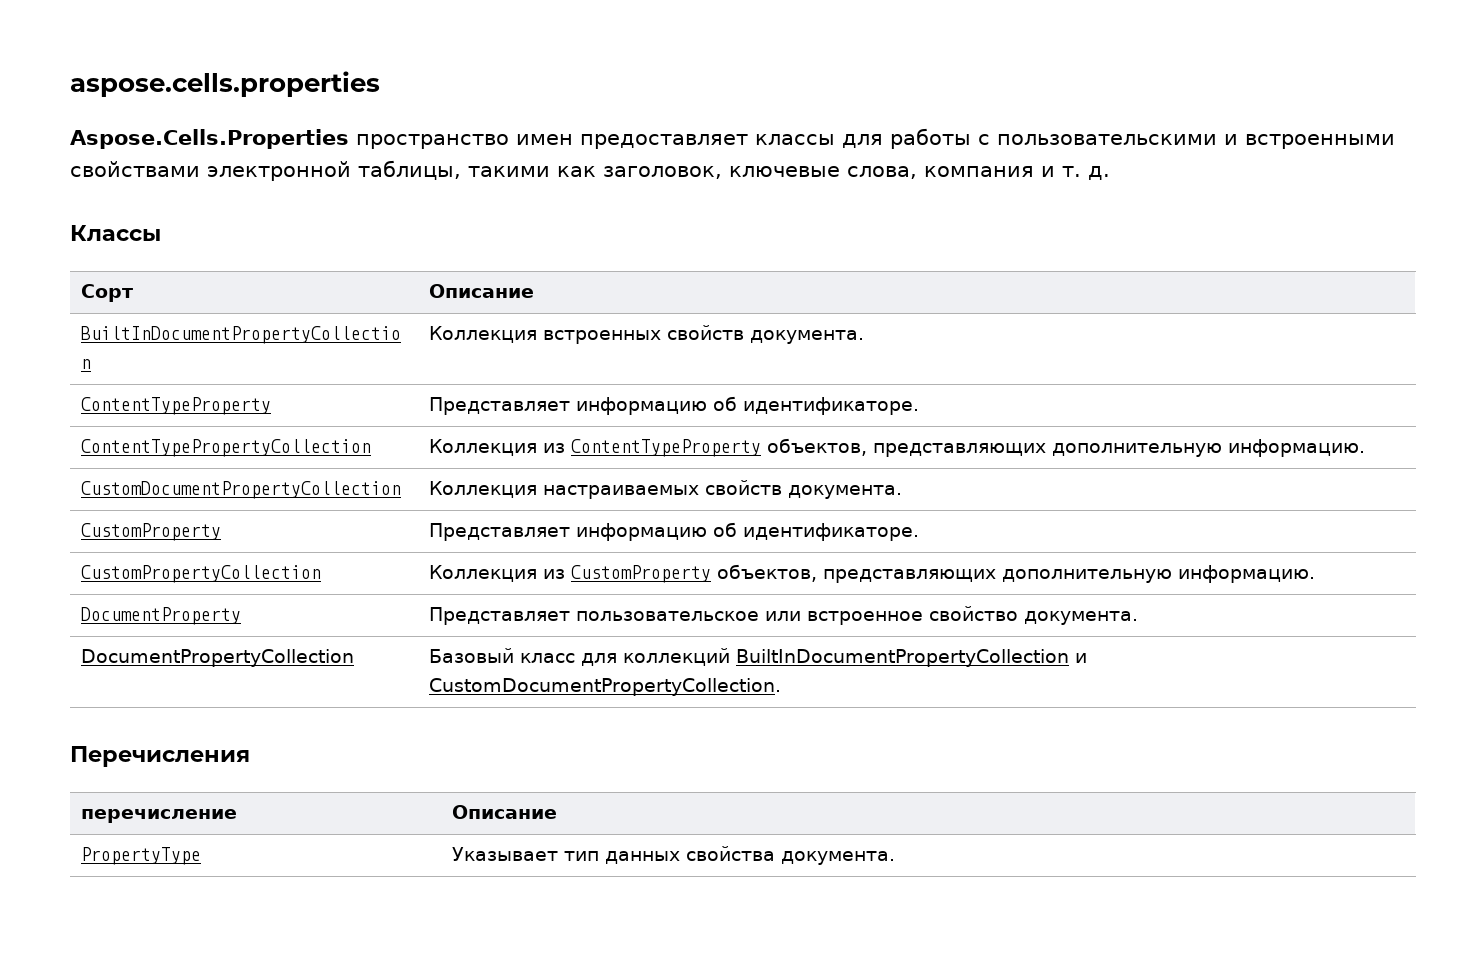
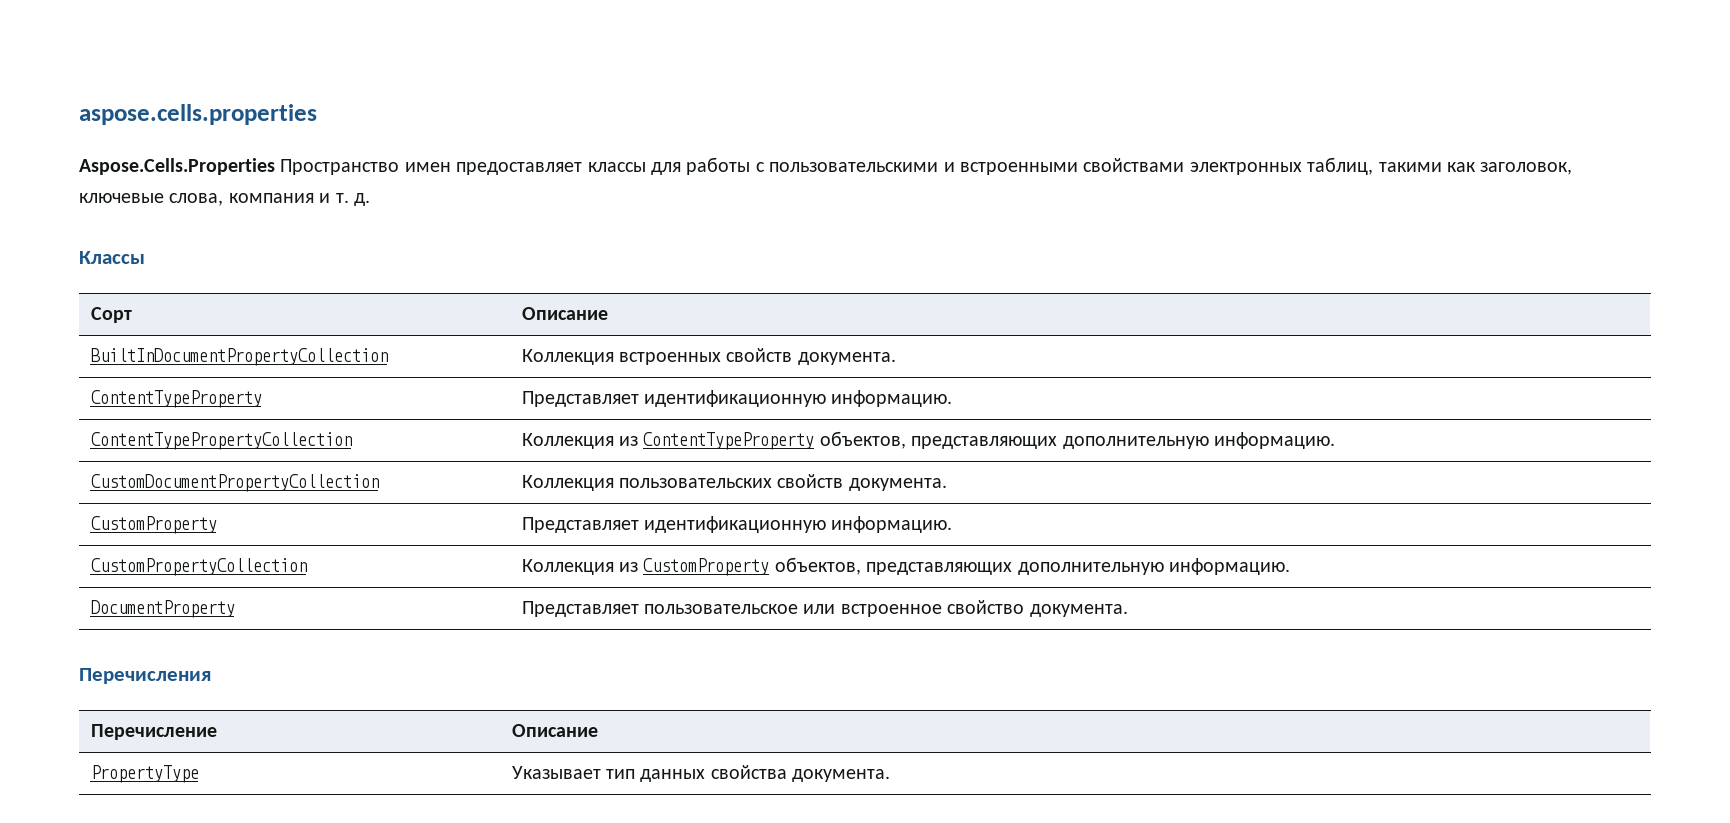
[356,134,509,149] пространство -> [280,159,400,175] Пространство
[207,160,461,181] электронной таблицы, -> [1189,157,1374,175] электронных таблиц,
[575,396,919,415] информацию об идентификаторе. -> [643,390,953,407] идентификационную информацию.
[542,485,699,499] настраиваемых -> [618,478,772,488] пользовательских
[575,522,919,541] информацию об идентификаторе. -> [643,516,953,533] идентификационную информацию.
[80,649,354,667] [428,648,1087,667] [428,678,781,696] // DocumentPropertyCollection | Базовый класс для коллекций BuiltInDocumentPropertyCollection и CustomDocumentPropertyCollection. -> (1128, 610) none
[80,809,237,823] перечисление -> [90,724,217,740] Перечисление

